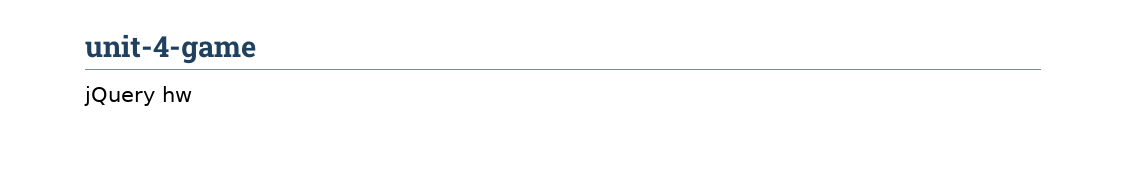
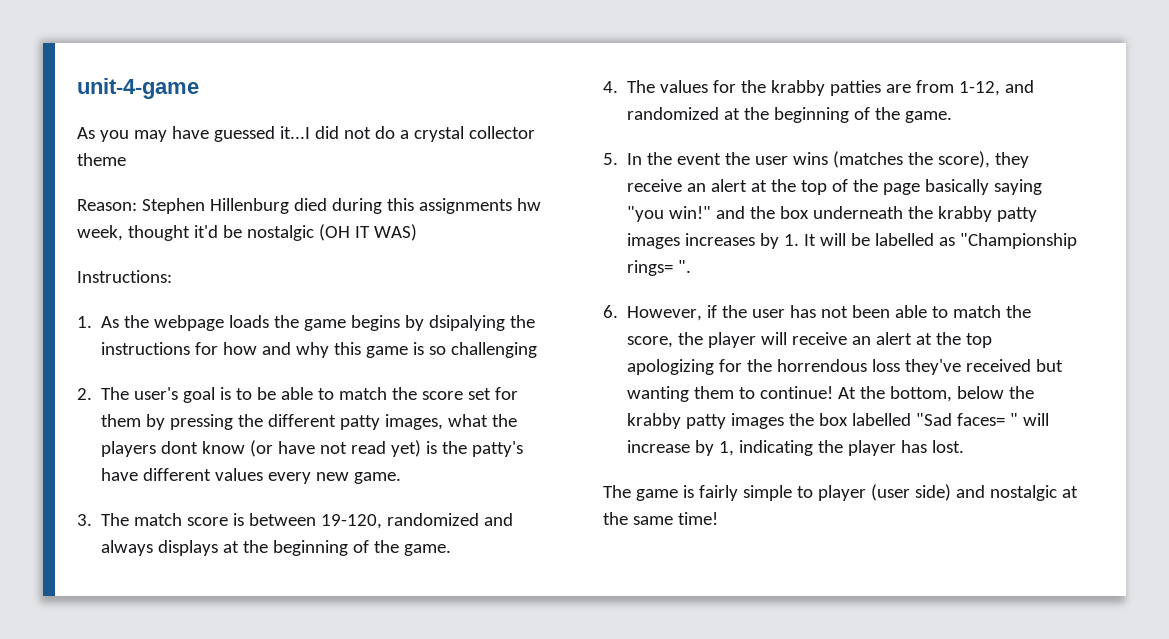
[84,86,192,106] jQuery hw -> [77,126,535,142] [77,153,126,166] [77,198,541,214] [77,224,417,241] [77,270,172,283] [77,315,536,331] [101,342,538,358] [77,387,519,403] [101,414,518,430] [101,440,524,457] [101,468,402,484] [77,513,514,529] [101,540,452,556] [603,80,1035,96] [627,107,953,123] [603,151,1030,168] [627,179,1043,195] [627,206,1038,222] [627,233,1078,249] [627,260,692,276] [603,305,1032,321] [627,332,993,348] [627,359,1064,375] [627,386,1035,402] [627,413,1050,429] [627,440,965,456] [603,484,1078,501] [603,512,718,525] As you may have guessed it...I did not do a crystal collector theme // Reason: Stephen Hillenburg died during this assignments hw week, thought it'd be nostalgic (OH IT WAS) // Instructions: // 1. As the webpage loads the game begins by dsipalying the instructions for how and why this game is so challenging // 2. The user's goal is to be able to match the score set for them by pressing the different patty images, what the players dont know (or have not read yet) is the patty's have different values every new game. // 3. The match score is between 19-120, randomized and always displays at the beginning of the game. // 4. The values for the krabby patties are from 1-12, and randomized at the beginning of the game. // 5. In the event the user wins (matches the score), they receive an alert at the top of the page basically saying "you win!" and the box underneath the krabby patty images increases by 1. It will be labelled as "Championship rings= ". // 6. However, if the user has not been able to match the score, the player will receive an alert at the top apologizing for the horrendous loss they've received but wanting them to continue! At the bottom, below the krabby patty images the box labelled "Sad faces= " will increase by 1, indicating the player has lost. // The game is fairly simple to player (user side) and nostalgic at the same time!

